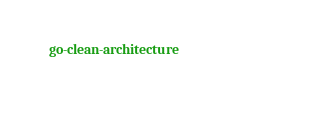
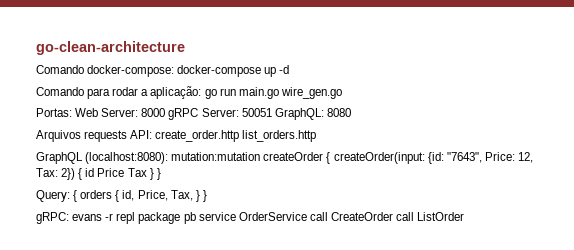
(179, 50) none -> [36,65,290,77] [36,86,342,99] [36,108,351,120] [36,130,317,142] [36,152,533,164] [36,168,161,180] [36,190,207,202] [36,212,465,224] // Comando docker-compose: docker-compose up -d // Comando para rodar a aplicação: go run main.go wire_gen.go // Portas: Web Server: 8000 gRPC Server: 50051 GraphQL: 8080 // Arquivos requests API: create_order.http list_orders.http // GraphQL (localhost:8080): mutation:mutation createOrder { createOrder(input: {id: "7643", Price: 12, Tax: 2}) { id Price Tax } } // Query: { orders { id, Price, Tax, } } // gRPC: evans -r repl package pb service OrderService call CreateOrder call ListOrder

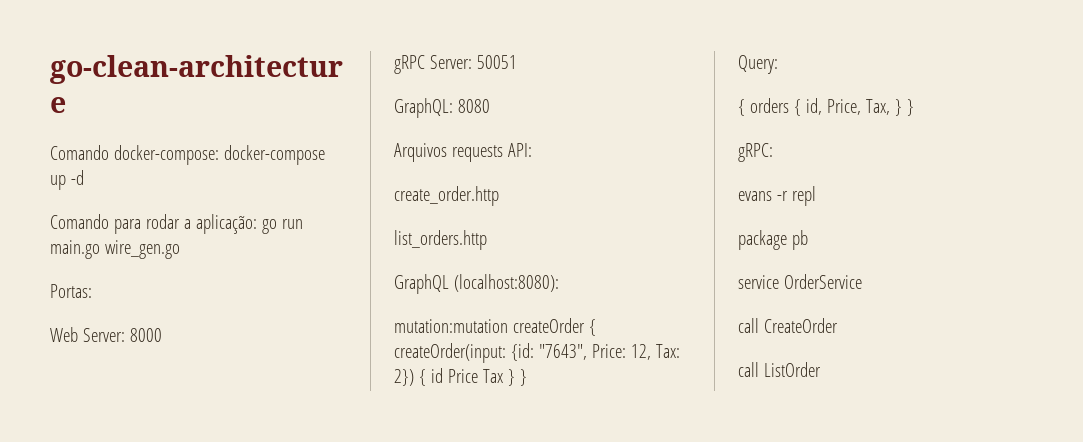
(72, 112) none -> (92, 291) //
(166, 112) none -> (162, 335) //
(272, 112) none -> (517, 62) //
(153, 134) none -> (532, 150) //
(240, 136) none -> (499, 196) //
(169, 158) none -> (559, 283) //
(70, 196) none -> (778, 64) //
(69, 218) none -> (773, 152) //
(136, 218) none -> (816, 196) //
(196, 218) none -> (808, 240) //
(307, 216) none -> (862, 281) //
(393, 216) none -> (838, 325) //

